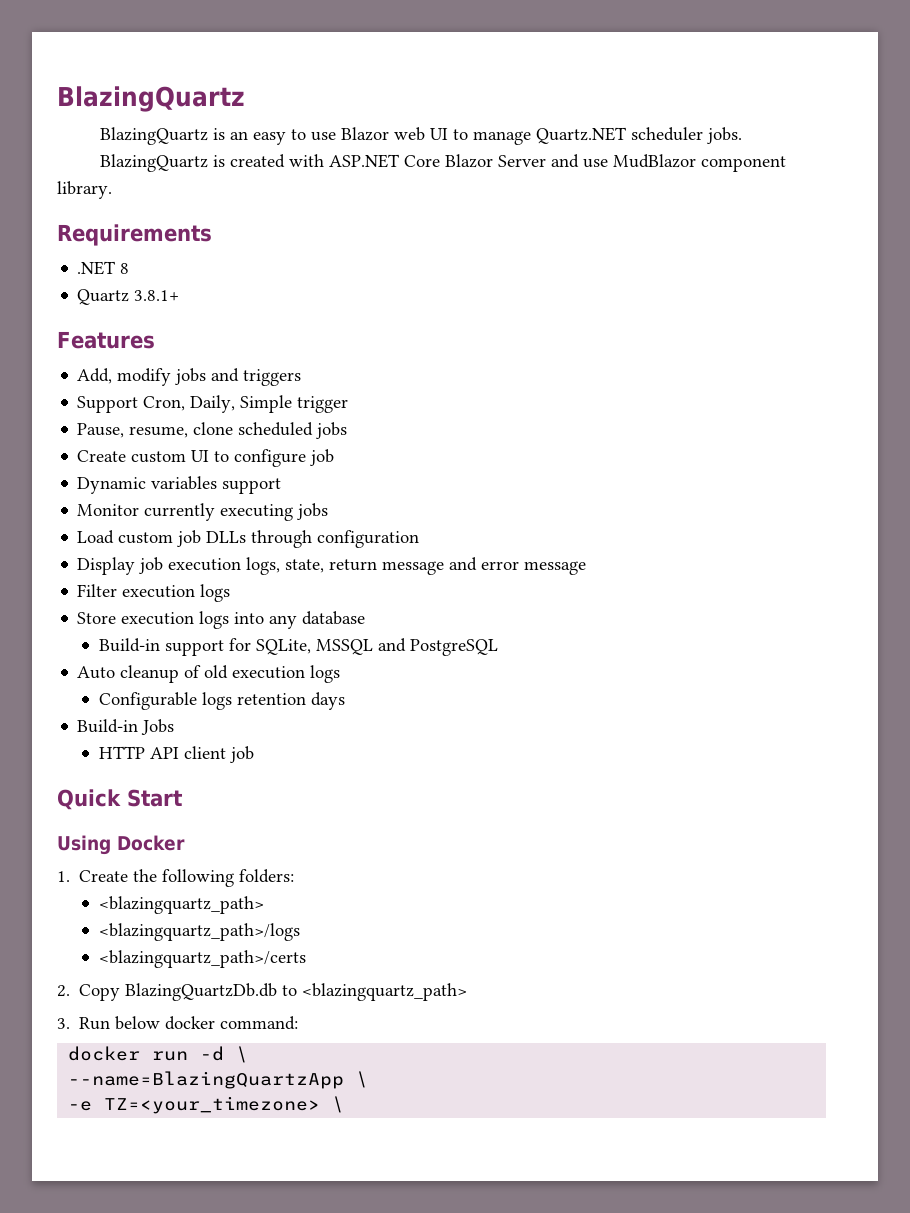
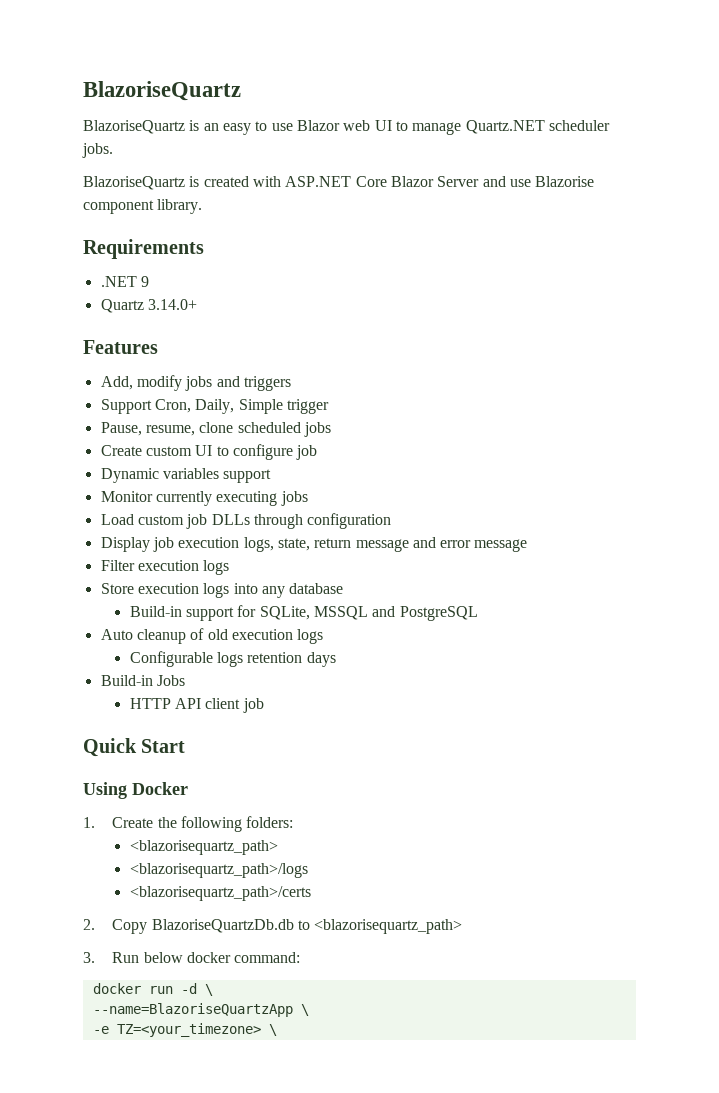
[57,86,245,112] [99,127,208,145] BlazingQuartz // BlazingQuartz -> [83,81,241,101] [83,120,185,134] BlazoriseQuartz // BlazoriseQuartz
[99,154,208,172] BlazingQuartz -> [83,176,185,190] BlazoriseQuartz
[612,154,696,168] MudBlazor -> [535,176,595,187] Blazorise
[120,263,130,274] 8 -> [140,276,149,287] 9
[134,290,180,301] 3.8.1+ -> [147,299,197,310] 3.14.0+
[98,896,264,914] [98,923,300,941] [98,950,306,968] <blazingquartz_path> // <blazingquartz_path>/logs // <blazingquartz_path>/certs -> [129,840,278,855] [129,863,308,878] [129,886,311,901] <blazorisequartz_path> // <blazorisequartz_path>/logs // <blazorisequartz_path>/certs
[125,983,468,1001] BlazingQuartzDb.db to <blazingquartz_path> -> [151,919,463,934] BlazoriseQuartzDb.db to <blazorisequartz_path>
[68,1071,345,1089] --name=BlazingQuartzApp -> [92,1003,293,1017] --name=BlazoriseQuartzApp

